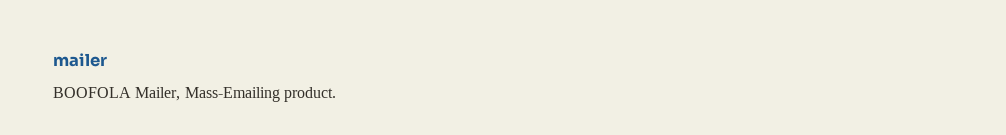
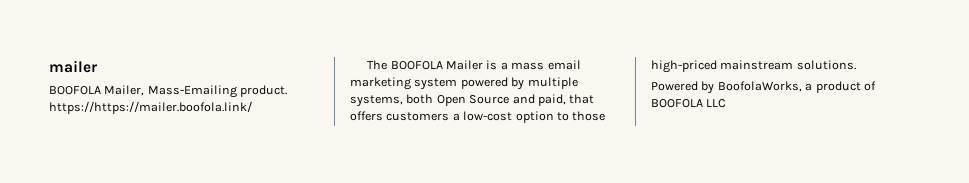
(336, 94) none -> [49,101,252,114] [367,60,581,70] [350,77,578,90] [350,94,595,107] [350,111,606,123] [651,60,856,73] [651,81,876,94] [651,99,727,108] https://https://mailer.boofola.link/ // The BOOFOLA Mailer is a mass email marketing system powered by multiple systems, both Open Source and paid, that offers customers a low-cost option to those high-priced mainstream solutions. // Powered by BoofolaWorks, a product of BOOFOLA LLC

